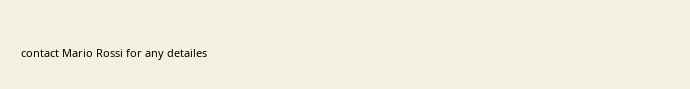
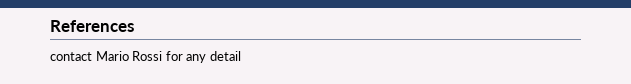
(21, 53) none -> [50,20,134,32] References //
[167,49,207,57] detailes -> [209,51,241,61] detail

